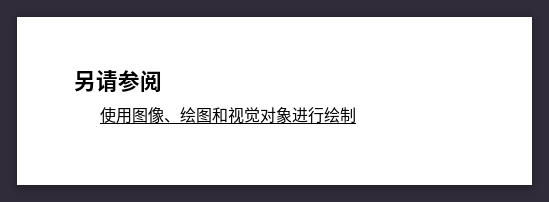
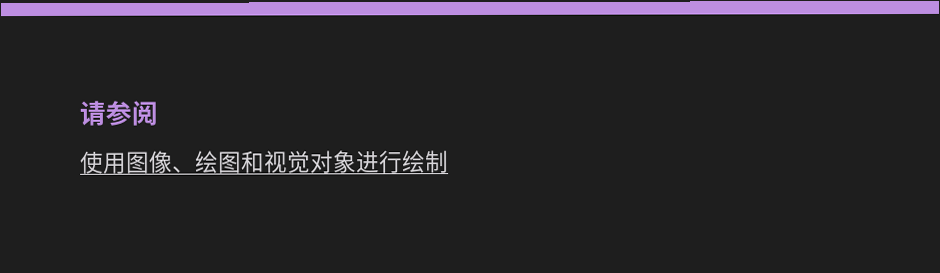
[74,71,96,92] 另 -> (79, 113) none

